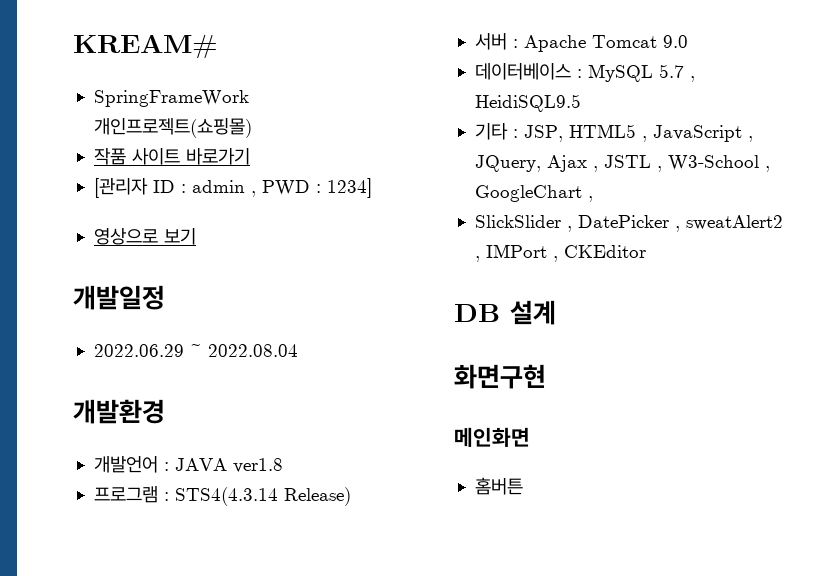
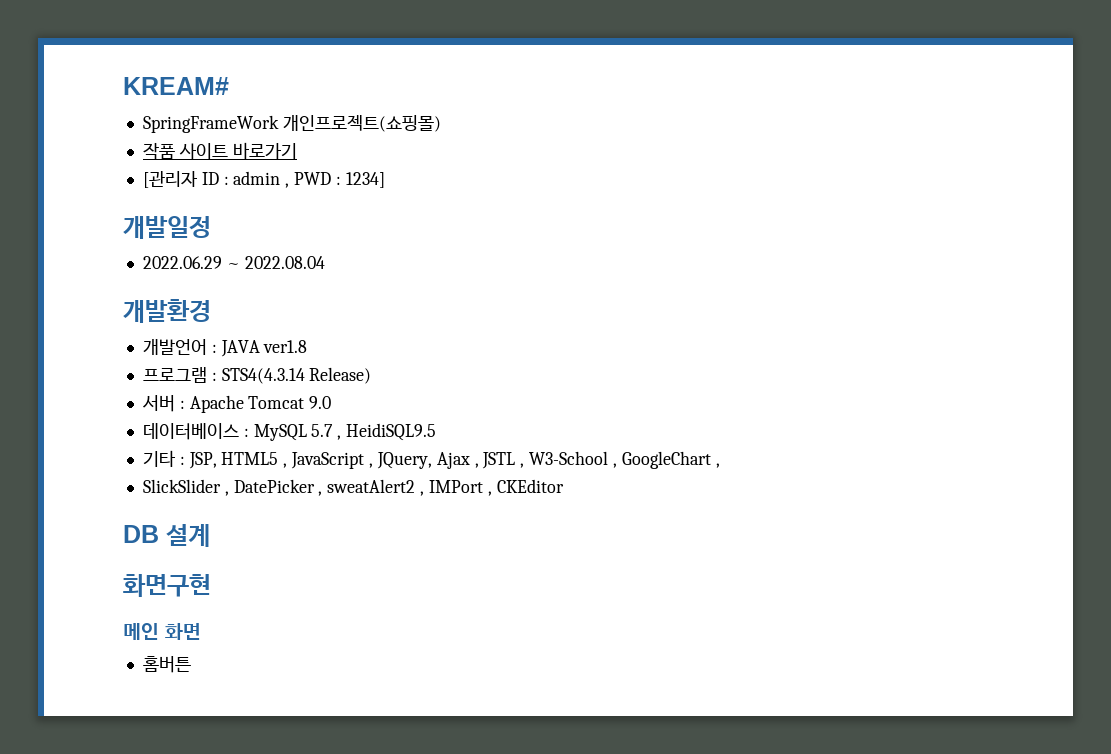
[93,228,196,245] // 영상으로 보기 -> (385, 180) none
[454,427,530,447] 메인화면 -> [123,623,201,640] 메인 화면

